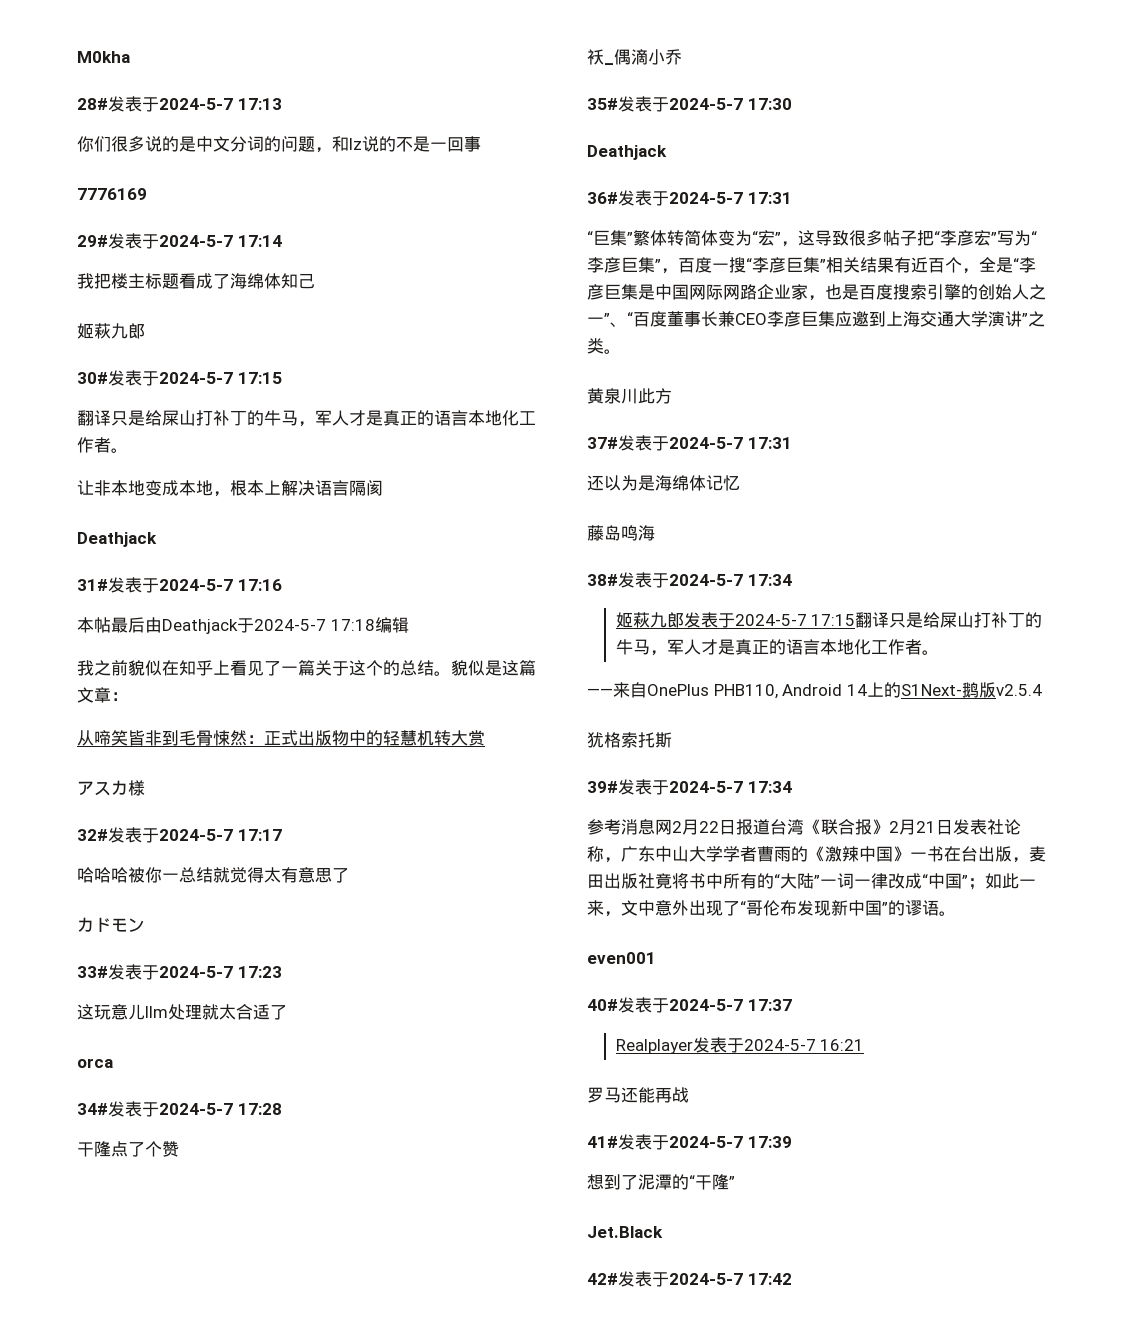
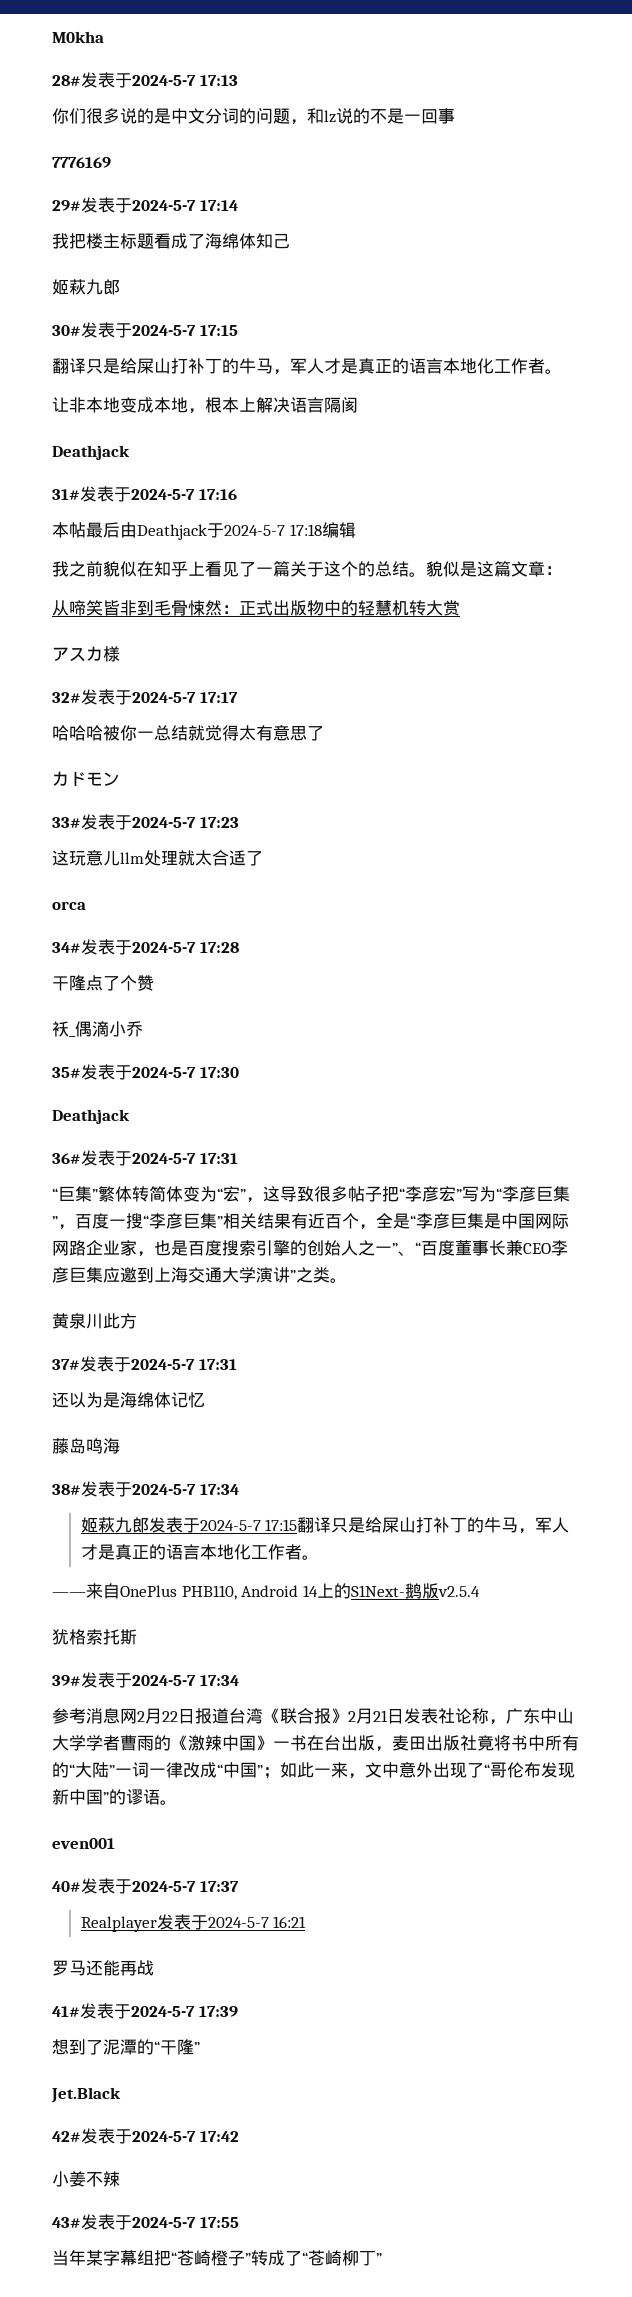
(792, 1279) none -> [52,2171,120,2187] [52,2214,239,2230] [52,2249,382,2266] // 小姜不辣 // 43#发表于2024-5-7 17:55 // 当年某字幕组把“苍崎橙子”转成了“苍崎柳丁”

